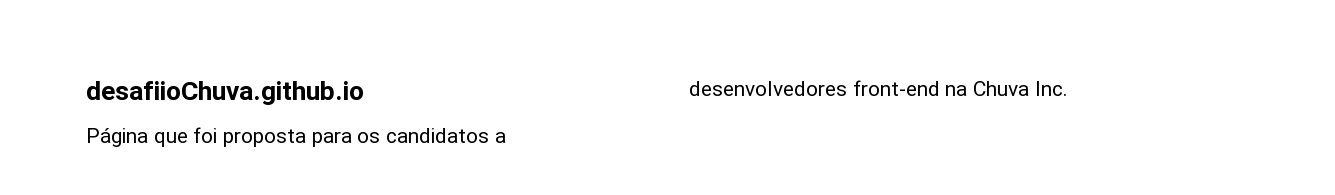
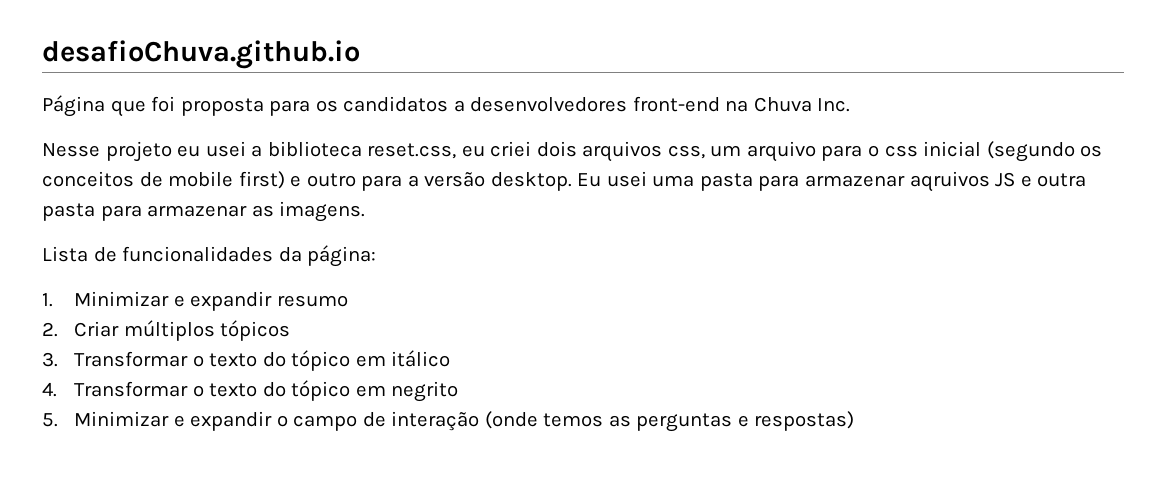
[86,81,364,105] desafiioChuva.github.io -> [42,40,360,69] desafioChuva.github.io
(1068, 88) none -> [42,141,1103,162] [42,171,1087,192] [42,201,366,222] [42,245,377,267] [42,291,348,311] [42,320,291,341] [42,350,451,371] [42,380,459,402] [42,411,855,432] // Nesse projeto eu usei a biblioteca reset.css, eu criei dois arquivos css, um arquivo para o css inicial (segundo os conceitos de mobile first) e outro para a versão desktop. Eu usei uma pasta para armazenar aqruivos JS e outra pasta para armazenar as imagens. // Lista de funcionalidades da página: // 1. Minimizar e expandir resumo // 2. Criar múltiplos tópicos // 3. Transformar o texto do tópico em itálico // 4. Transformar o texto do tópico em negrito // 5. Minimizar e expandir o campo de interação (onde temos as perguntas e respostas)

